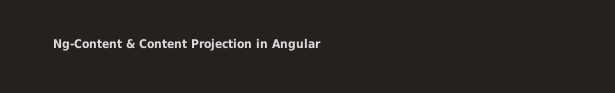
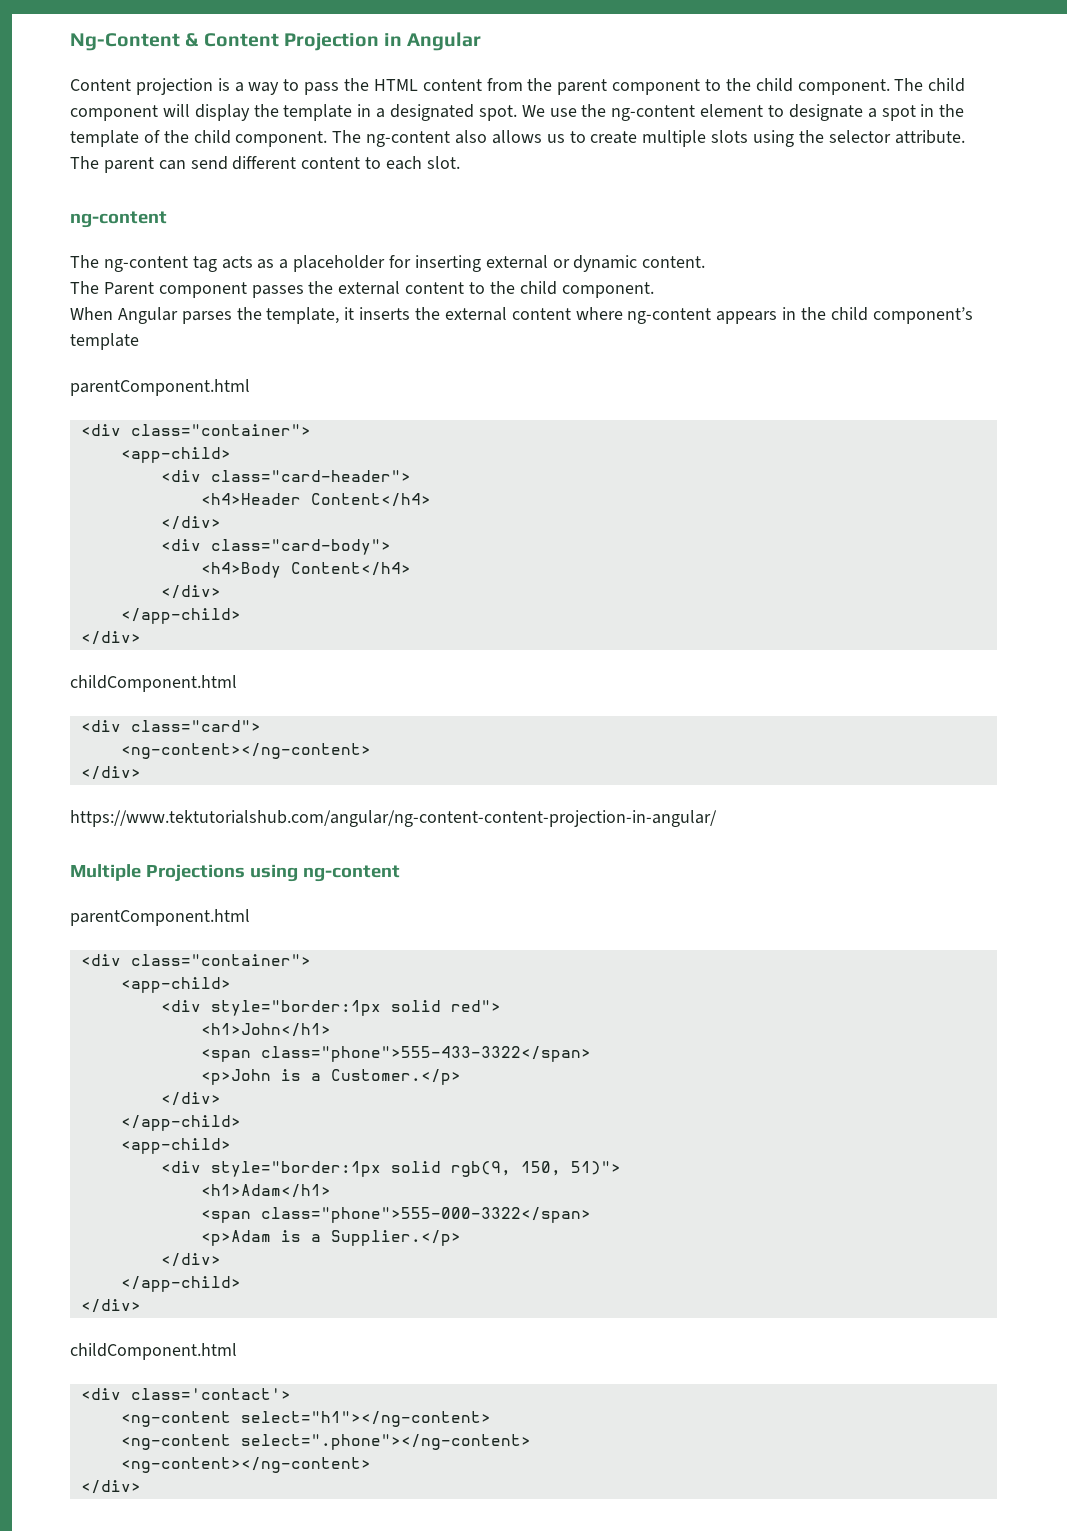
(321, 44) none -> [70,78,966,95] [70,104,965,121] [70,130,965,147] [70,156,460,173] [70,211,167,228] [70,255,706,272] [70,281,654,298] [70,307,973,324] [70,333,139,350] [70,379,250,396] [80,424,311,436] [120,447,231,463] [160,470,411,482] [200,493,431,507] [160,516,221,530] [160,539,391,555] [200,562,411,578] [160,585,221,599] [120,608,241,624] [80,631,141,645] [70,675,237,692] [80,720,261,732] [120,743,371,759] [80,766,141,780] [70,810,717,827] [70,864,400,882] [70,909,250,926] [80,954,311,966] [120,977,231,993] [160,1000,501,1016] [200,1023,331,1037] [200,1046,591,1062] [200,1069,461,1085] [160,1092,221,1106] [120,1115,241,1131] [120,1138,231,1154] [160,1161,621,1177] [200,1184,331,1198] [200,1207,591,1223] [200,1230,461,1246] [160,1253,221,1267] [120,1276,241,1292] [80,1299,141,1313] [70,1343,237,1360] [80,1388,291,1400] [120,1411,491,1427] [120,1434,531,1450] [120,1457,371,1473] [80,1480,141,1494] // Content projection is a way to pass the HTML content from the parent component to the child component. The child component will display the template in a designated spot. We use the ng-content element to designate a spot in the template of the child component. The ng-content also allows us to create multiple slots using the selector attribute. The parent can send different content to each slot. // ng-content // The ng-content tag acts as a placeholder for inserting external or dynamic content. // The Parent component passes the external content to the child component. // When Angular parses the template, it inserts the external content where ng-content appears in the child component’s template // parentComponent.html // <div class="container"> // <app-child> // <div class="card-header"> // <h4>Header Content</h4> // </div> // <div class="card-body"> // <h4>Body Content</h4> // </div> // </app-child> // </div> // childComponent.html // <div class="card"> // <ng-content></ng-content> // </div> // https://www.tektutorialshub.com/angular/ng-content-content-projection-in-angular/ // Multiple Projections using ng-content // parentComponent.html // <div class="container"> // <app-child> // <div style="border:1px solid red"> // <h1>John</h1> // <span class="phone">555-433-3322</span> // <p>John is a Customer.</p> // </div> // </app-child> // <app-child> // <div style="border:1px solid rgb(9, 150, 51)"> // <h1>Adam</h1> // <span class="phone">555-000-3322</span> // <p>Adam is a Supplier.</p> // </div> // </app-child> // </div> // childComponent.html // <div class='contact'> // <ng-content select="h1"></ng-content> // <ng-content select=".phone"></ng-content> // <ng-content></ng-content> // </div>

